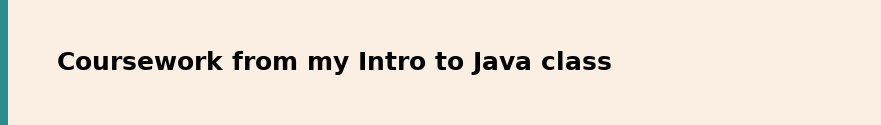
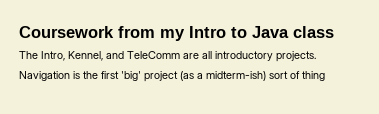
(612, 60) none -> [19,51,316,62] [19,71,325,82] // The Intro, Kennel, and TeleComm are all introductory projects. // Navigation is the first 'big' project (as a midterm-ish) sort of thing

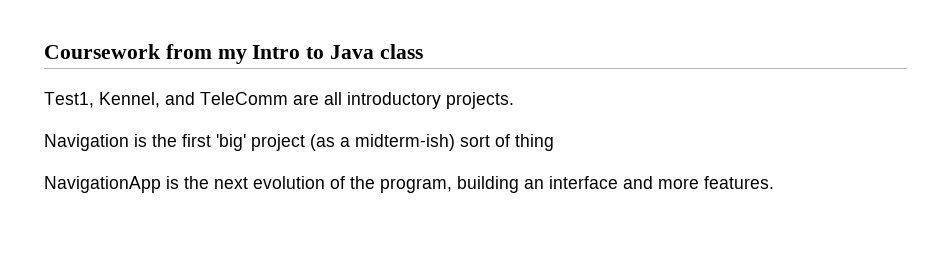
[19,51,65,61] The Intro, -> [44,92,94,108] Test1,
(325, 76) none -> [44,176,774,193] // NavigationApp is the next evolution of the program, building an interface and more features.

